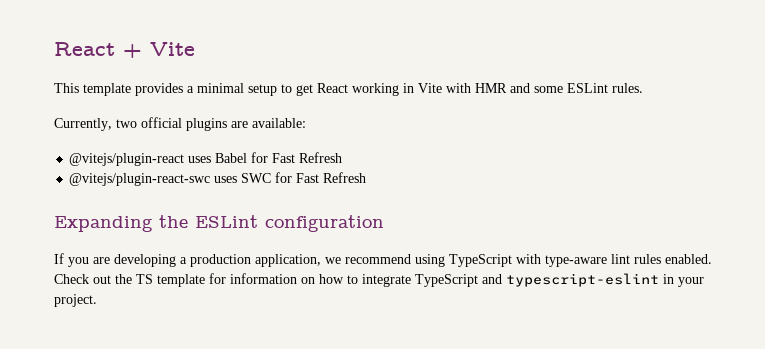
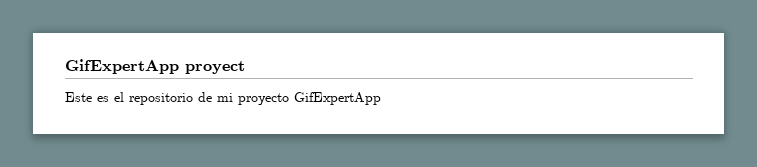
[54,42,195,58] [54,83,643,96] [54,117,306,131] [69,152,343,166] [69,172,367,186] [54,215,384,232] [54,253,712,267] [54,273,704,287] [54,294,97,307] React + Vite // This template provides a minimal setup to get React working in Vite with HMR and some ESLint rules. // Currently, two official plugins are available: // @vitejs/plugin-react uses Babel for Fast Refresh // @vitejs/plugin-react-swc uses SWC for Fast Refresh // Expanding the ESLint configuration // If you are developing a production application, we recommend using TypeScript with type-aware lint rules enabled. Check out the TS template for information on how to integrate TypeScript and typescript-eslint in your project. -> [65,59,245,74] [65,92,381,105] GifExpertApp proyect // Este es el repositorio de mi proyecto GifExpertApp

